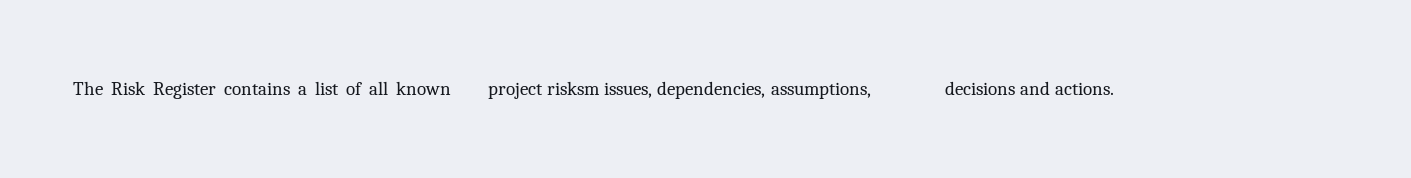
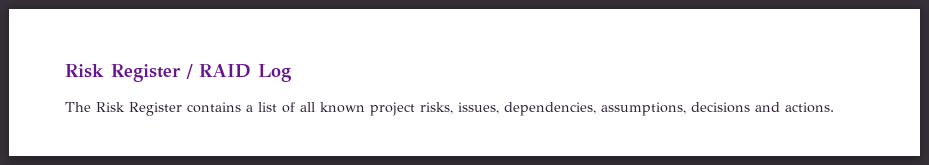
(72, 88) none -> [65,64,291,82] Risk Register / RAID Log //
[547,81,601,95] risksm -> [420,102,453,114] risks,

